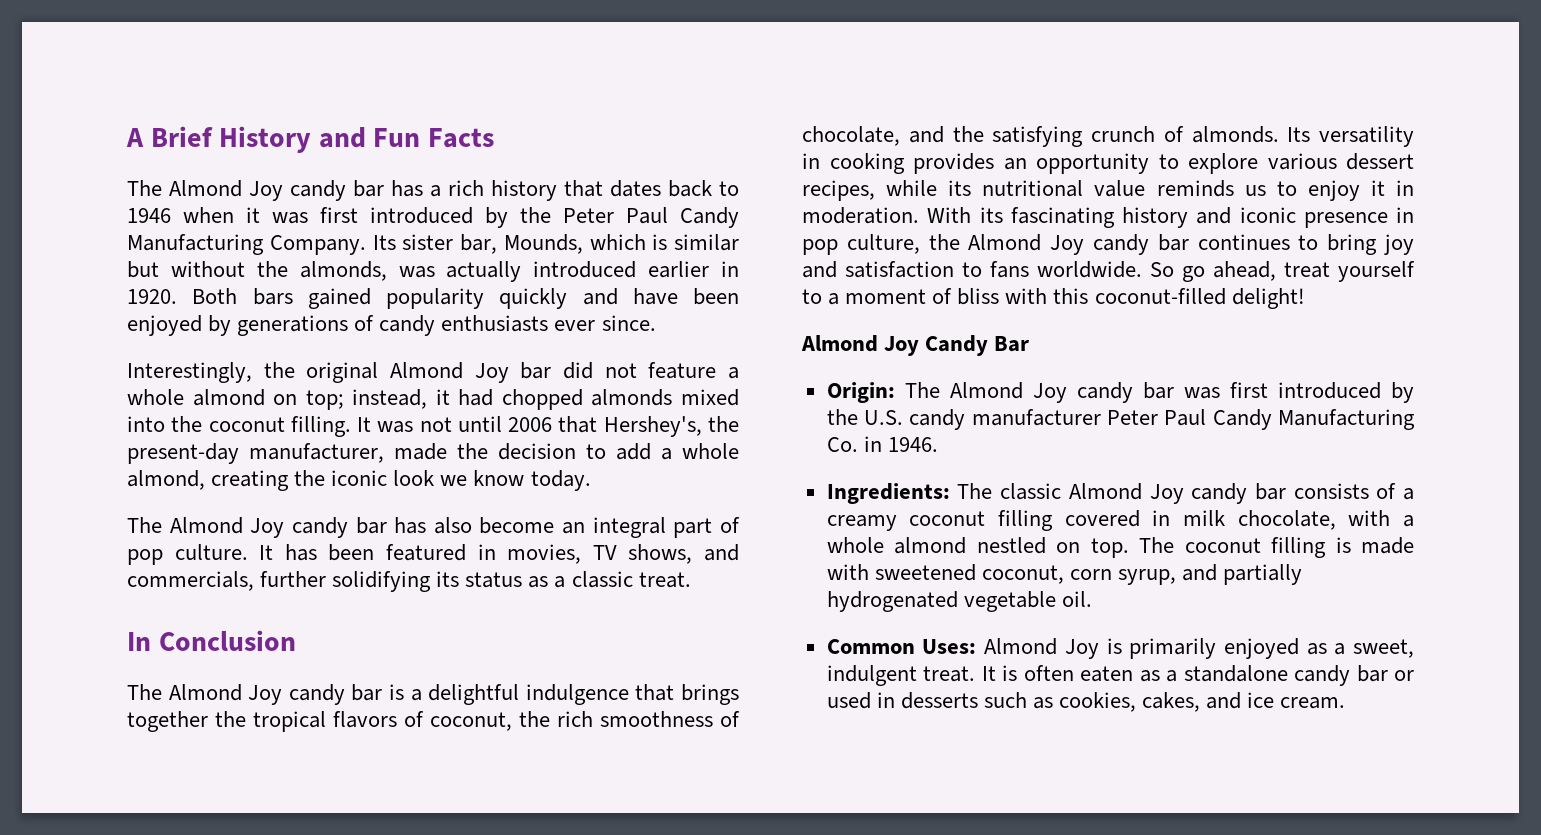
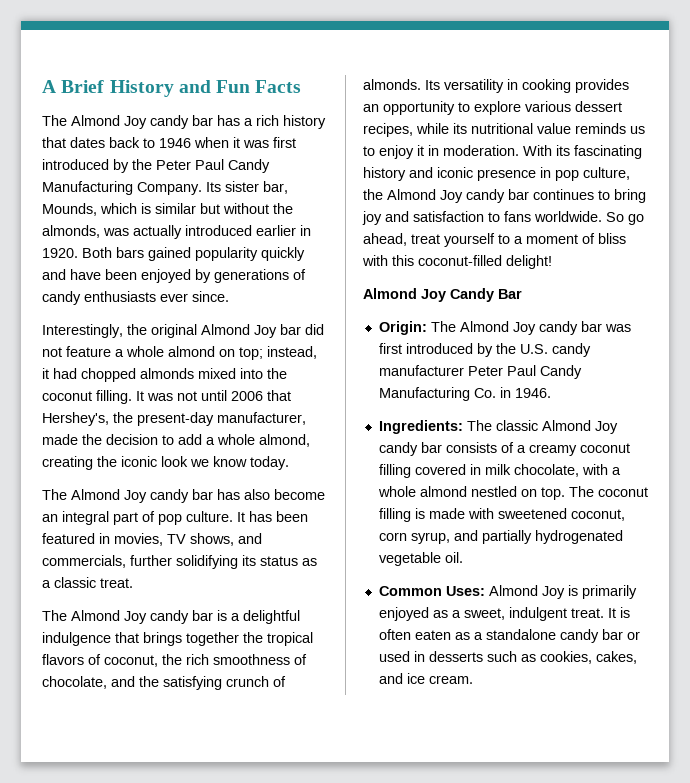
[127,630,296,651] // In Conclusion -> (133, 583) none

